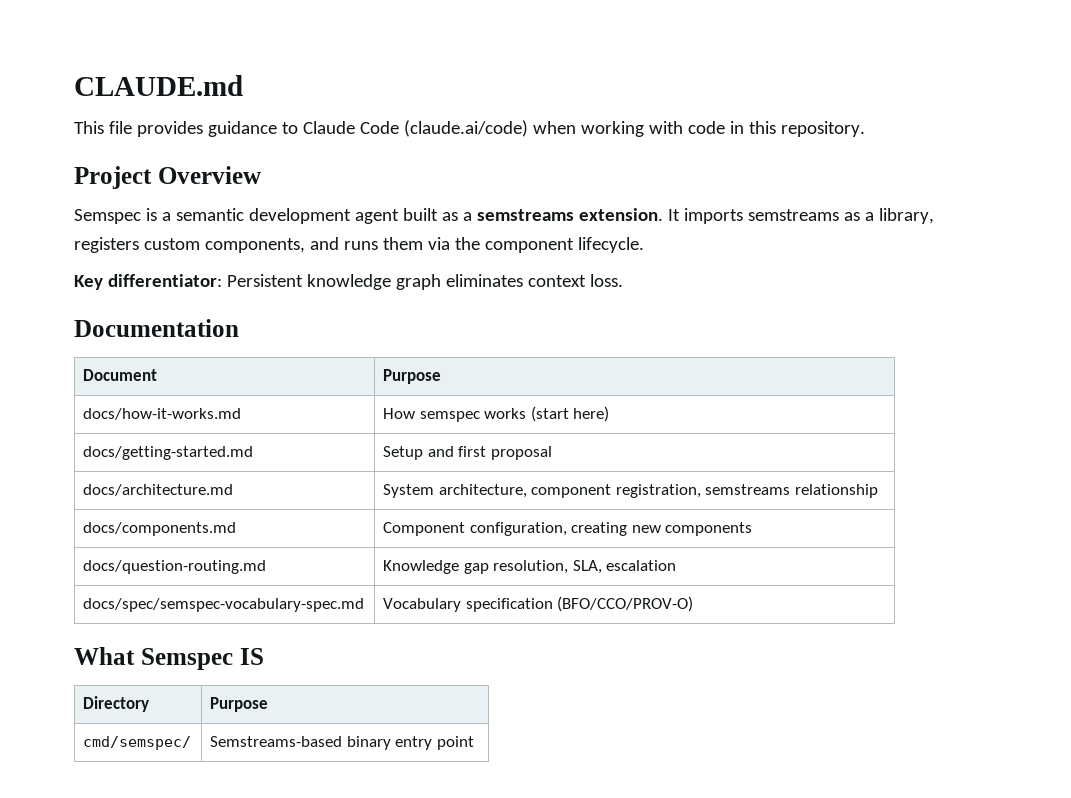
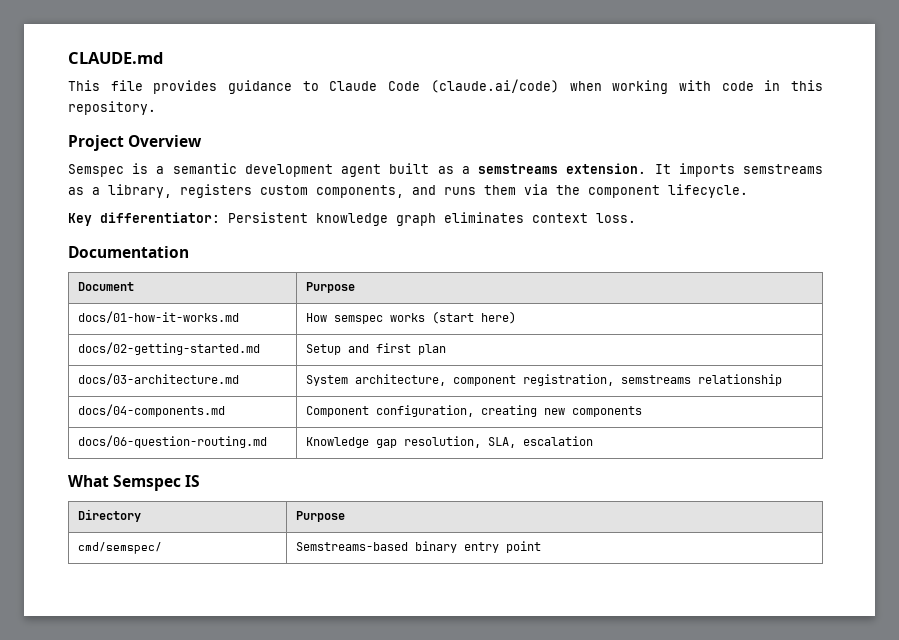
[83,408,242,420] docs/how-it-works.md -> [77,311,239,323] docs/01-how-it-works.md
[83,446,254,460] docs/getting-started.md -> [77,342,260,355] docs/02-getting-started.md
[490,446,552,460] [83,484,234,496] proposal // docs/architecture.md -> [417,344,446,355] [77,373,239,385] plan // docs/03-architecture.md
[83,522,237,536] docs/components.md -> [77,404,225,417] docs/04-components.md
[83,560,267,574] docs/question-routing.md -> [77,435,267,448] docs/06-question-routing.md
[83,598,365,612] [383,596,694,612] // docs/spec/semspec-vocabulary-spec.md | Vocabulary specification (BFO/CCO/PROV-O) -> (593, 441) none

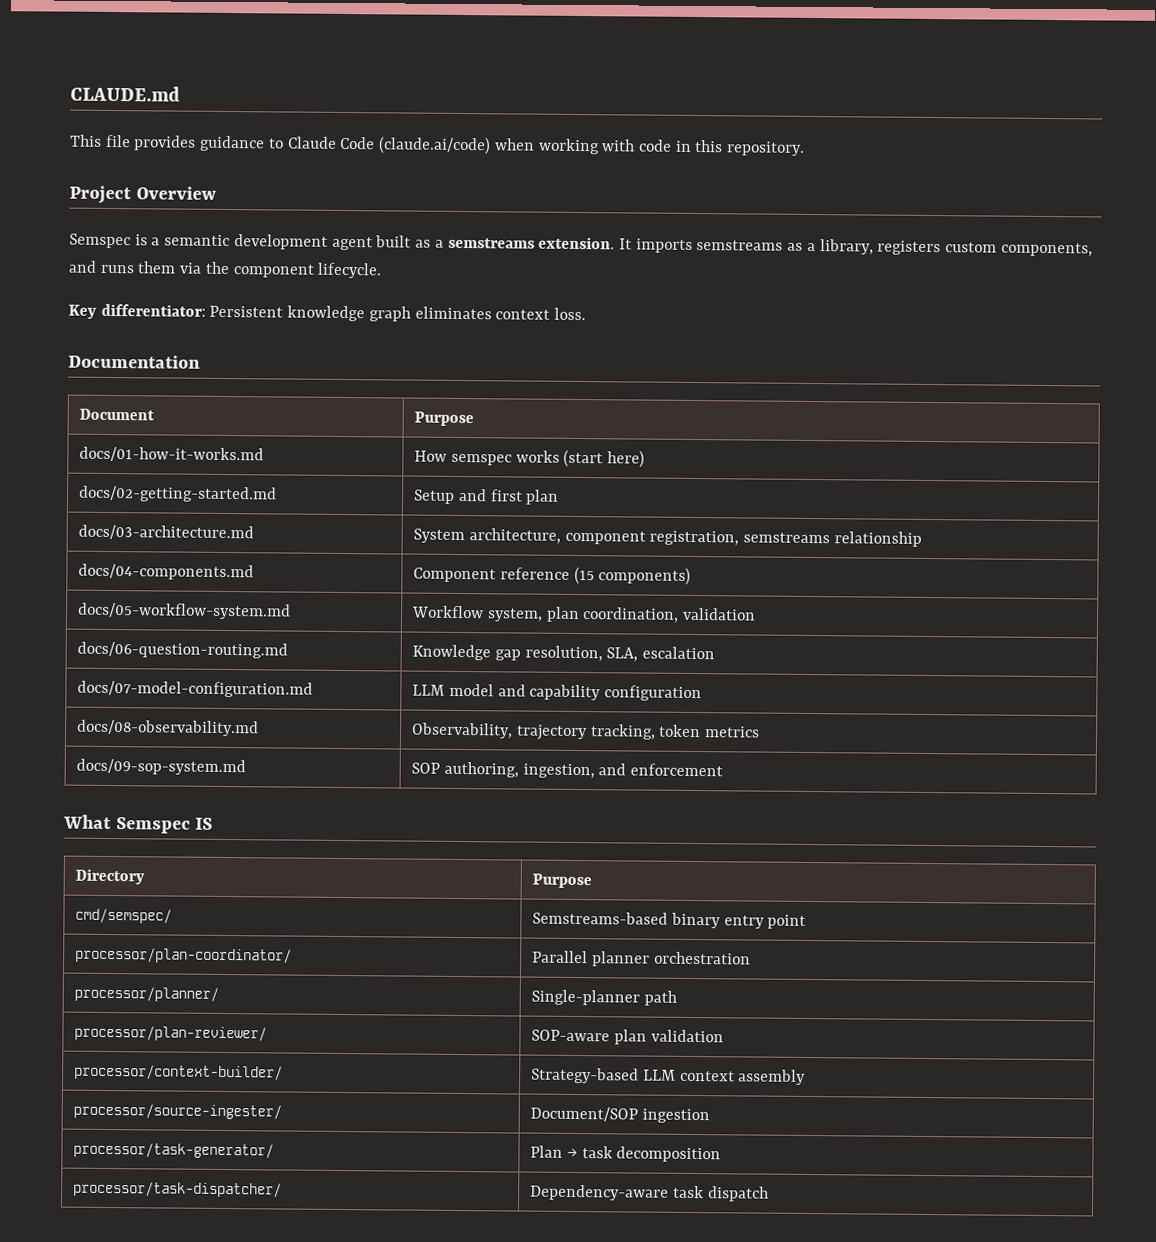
[375,405,642,417] configuration, creating new components -> [499,566,692,585] [78,602,292,620] [412,605,757,623] reference (15 components) // docs/05-workflow-system.md | Workflow system, plan coordination, validation
(593, 441) none -> [77,680,314,698] [412,683,703,702] [77,719,260,737] [411,722,761,741] [76,758,247,776] [411,761,724,779] // docs/07-model-configuration.md | LLM model and capability configuration // docs/08-observability.md | Observability, trajectory tracking, token metrics // docs/09-sop-system.md | SOP authoring, ingestion, and enforcement
(541, 547) none -> [75,947,293,964] [532,950,751,967] [74,986,220,1002] [531,989,677,1006] [74,1025,268,1042] [531,1029,724,1045] [74,1064,284,1081] [531,1067,807,1085] [73,1103,283,1120] [530,1106,710,1124] [73,1142,275,1159] [530,1145,722,1163] [73,1181,283,1198] [530,1184,769,1202] // processor/plan-coordinator/ | Parallel planner orchestration // processor/planner/ | Single-planner path // processor/plan-reviewer/ | SOP-aware plan validation // processor/context-builder/ | Strategy-based LLM context assembly // processor/source-ingester/ | Document/SOP ingestion // processor/task-generator/ | Plan → task decomposition // processor/task-dispatcher/ | Dependency-aware task dispatch

